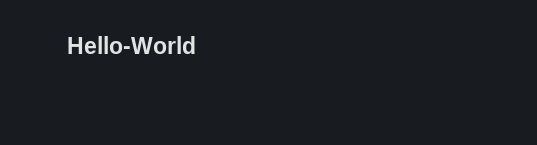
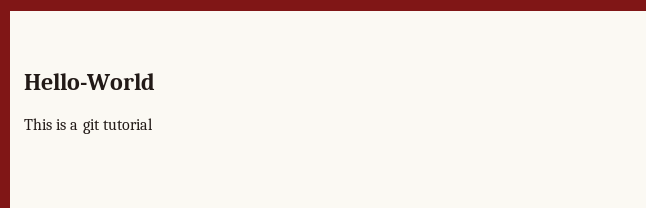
(196, 45) none -> [24,118,153,134] // This is a git tutorial

